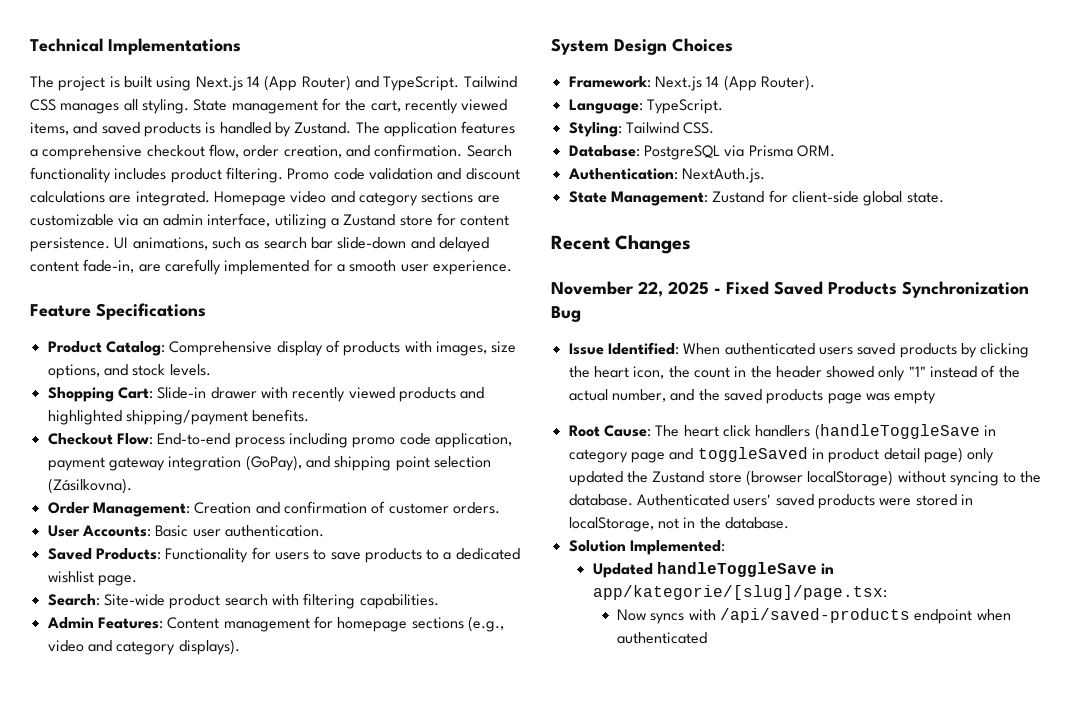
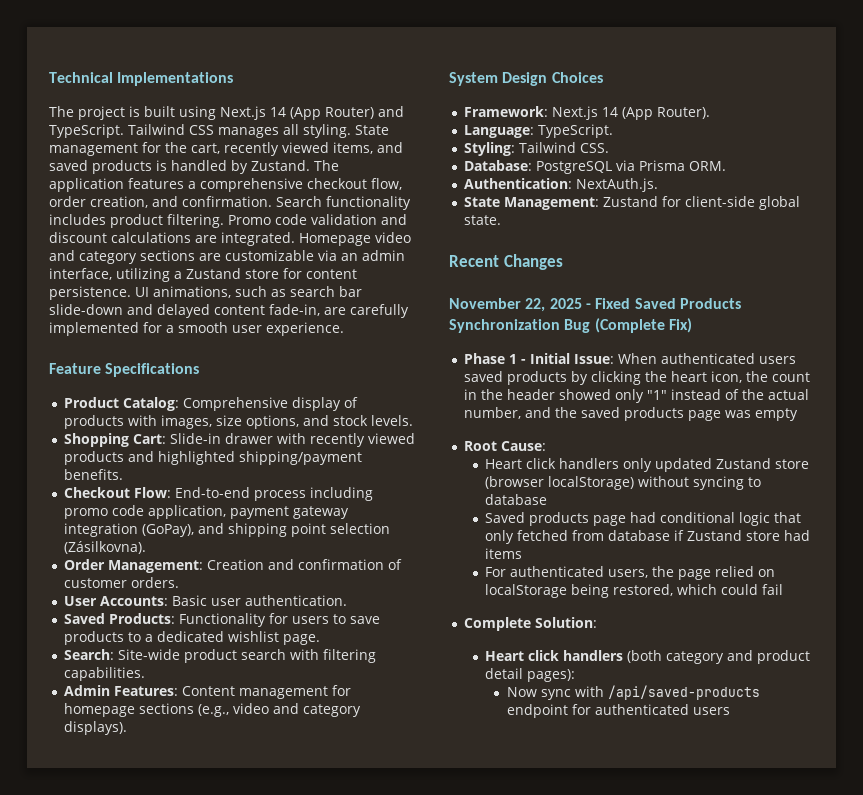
[568,342,679,355] // Issue Identified: -> [594,318,692,333] [463,353,614,364] (Complete Fix) // Phase 1 - Initial Issue:
[655,424,996,440] [568,447,963,463] The heart click handlers (handleToggleSave in category page and toggleSaved in product detail page) -> [485,458,620,469] // Heart click handlers
[626,471,648,483] the -> (713, 465) none
[1020,471,1042,483] [568,494,973,509] [568,517,789,532] [568,540,725,555] [592,562,835,578] [592,585,887,600] the database. Authenticated users' saved products were stored in localStorage, not in the database. // Solution Implemented: // Updated handleToggleSave in app/kategorie/[slug]/page.tsx: -> [485,494,548,505] [485,512,802,526] [485,530,811,544] [485,548,523,559] [485,566,776,580] [485,584,784,598] [463,617,597,631] [485,650,811,664] [485,668,576,682] database // Saved products page had conditional logic that only fetched from database if Zustand store had items // For authenticated users, the page relied on localStorage being restored, which could fail // Complete Solution: // Heart click handlers (both category and product detail pages):
[650,613,685,624] syncs -> [540,689,571,700] sync
[976,609,1011,621] [616,632,707,644] when authenticated -> [571,704,730,715] for authenticated users

